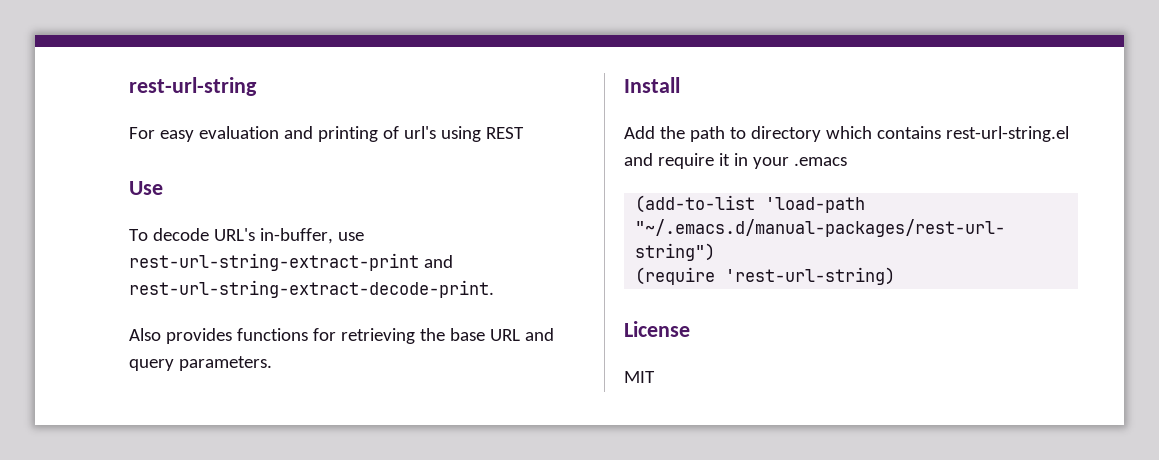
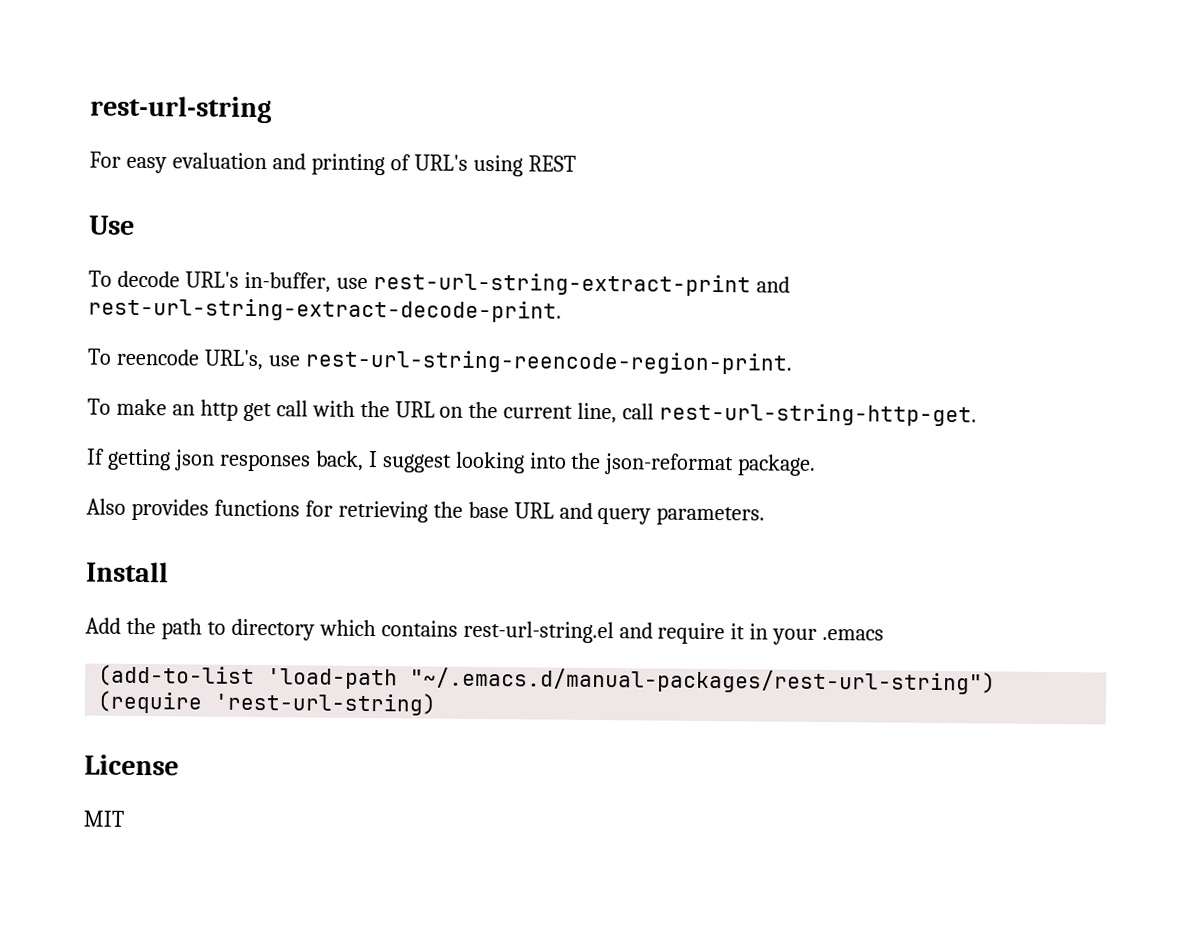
[403,126,436,139] url's -> [413,154,468,171] URL's
(494, 289) none -> [87,348,793,375] [87,398,978,427] [87,448,817,476] // To reencode URL's, use rest-url-string-reencode-region-print. // To make an http get call with the URL on the current line, call rest-url-string-http-get. // If getting json responses back, I suggest looking into the json-reformat package.

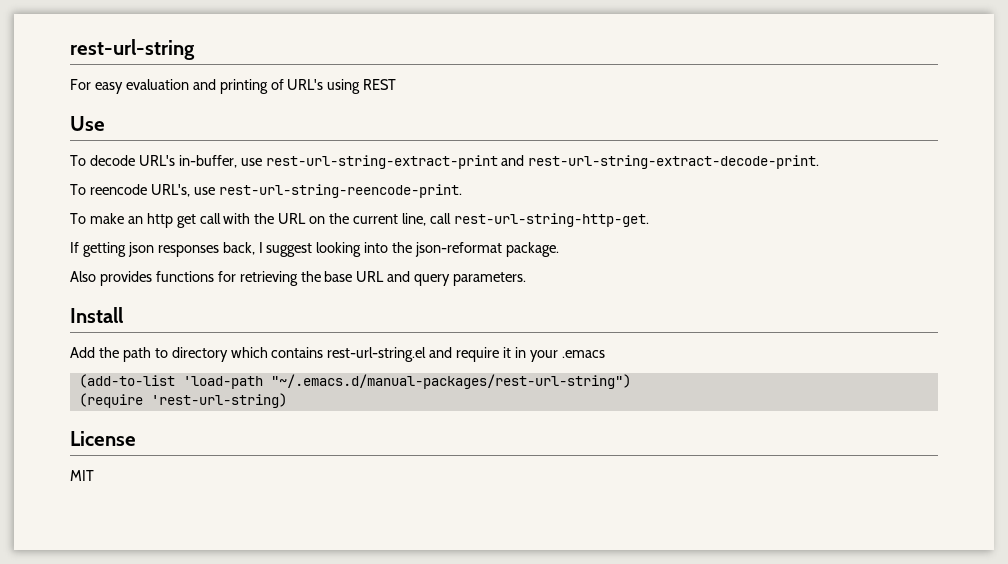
[304,349,793,375] rest-url-string-reencode-region-print. -> [218,184,462,198] rest-url-string-reencode-print.

